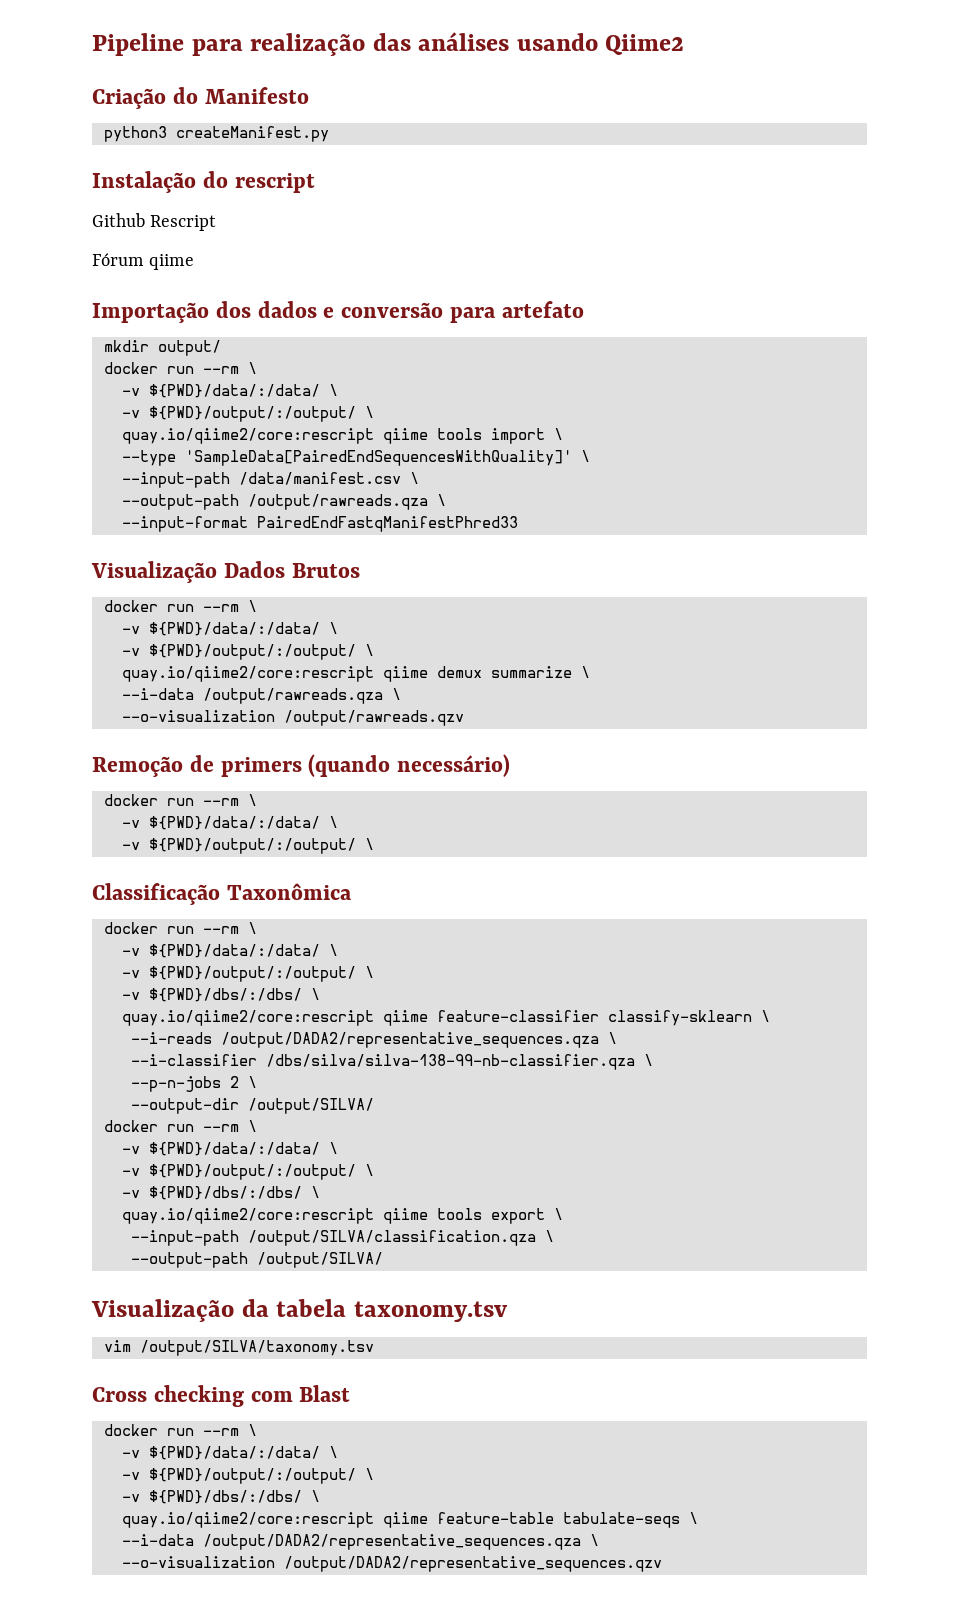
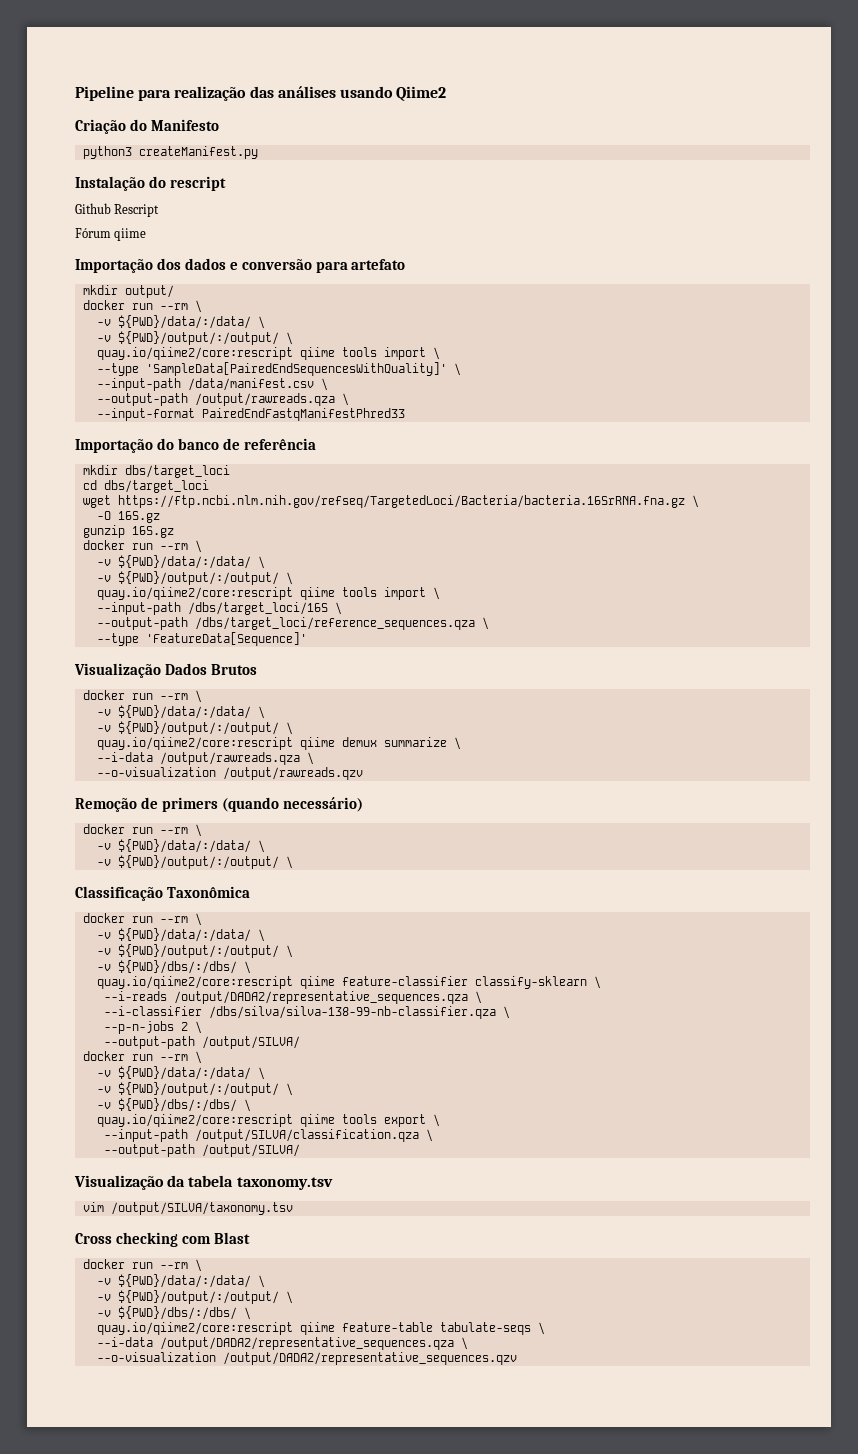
(518, 524) none -> [75,438,316,453] [82,465,230,478] [82,480,209,493] [82,495,699,508] [96,511,160,523] [82,525,174,538] [82,540,202,553] [96,555,265,569] [96,571,293,585] [96,587,440,600] [96,602,342,615] [96,617,489,630] [96,632,307,646] // Importação do banco de referência // mkdir dbs/target_loci // cd dbs/target_loci // wget https://ftp.ncbi.nlm.nih.gov/refseq/TargetedLoci/Bacteria/bacteria.16SrRNA.fna.gz \ // -O 16S.gz // gunzip 16S.gz // docker run --rm \ // -v ${PWD}/data/:/data/ \ // -v ${PWD}/output/:/output/ \ // quay.io/qiime2/core:rescript qiime tools import \ // --input-path /dbs/target_loci/16S \ // --output-path /dbs/target_loci/reference_sequences.qza \ // --type 'FeatureData[Sequence]'
[131,1098,239,1114] --output-dir -> [103,1036,195,1049] --output-path

